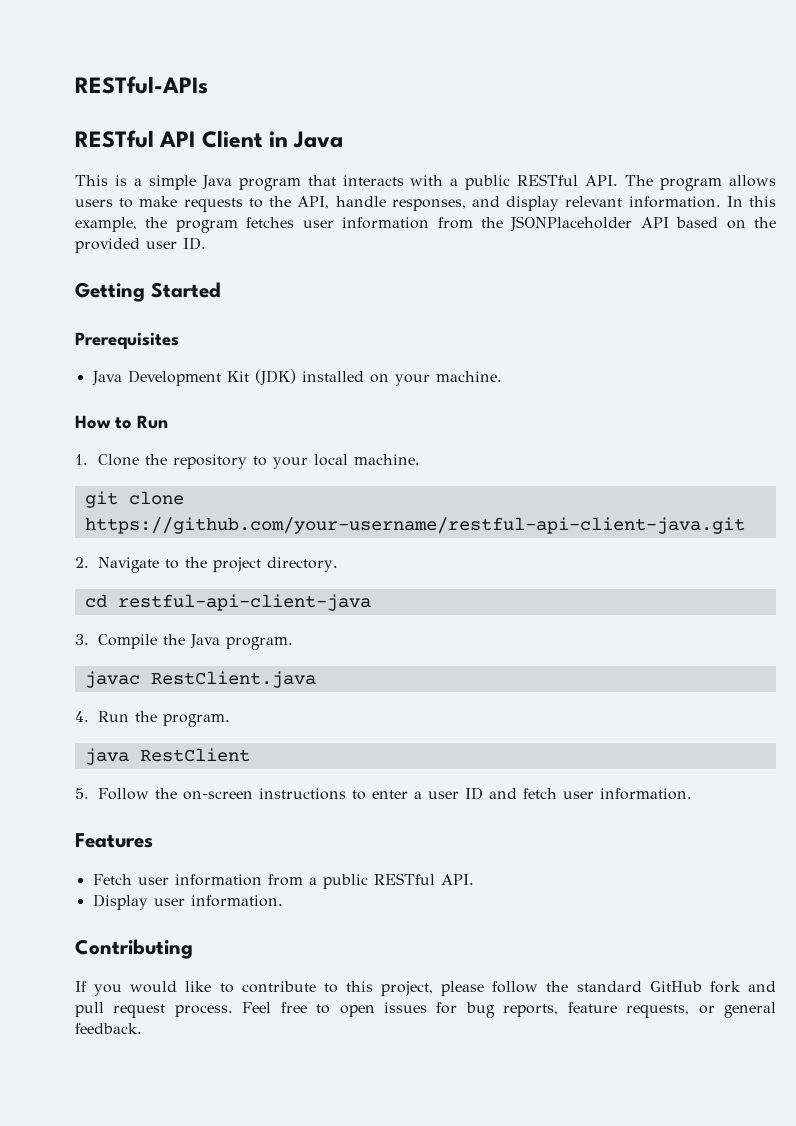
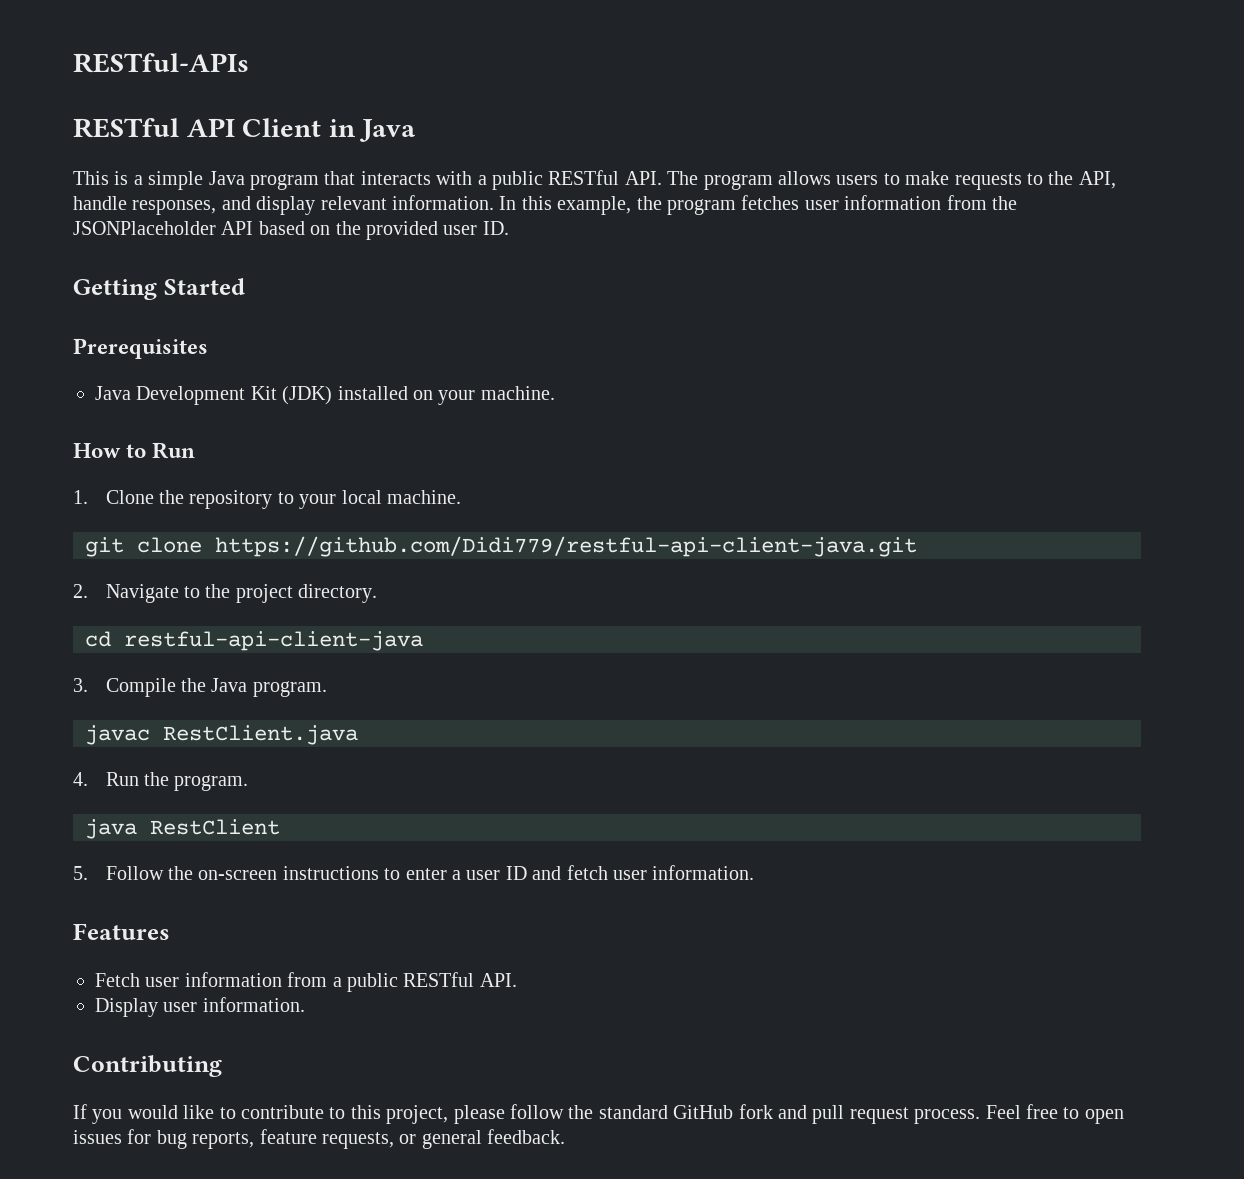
[84,517,745,534] https://github.com/your-username/restful-api-client-java.git -> [215,536,917,557] https://github.com/Didi779/restful-api-client-java.git

